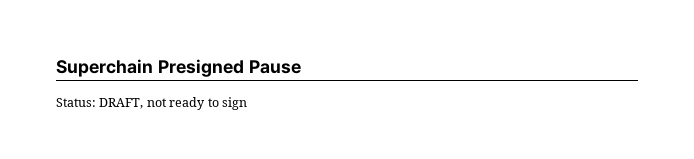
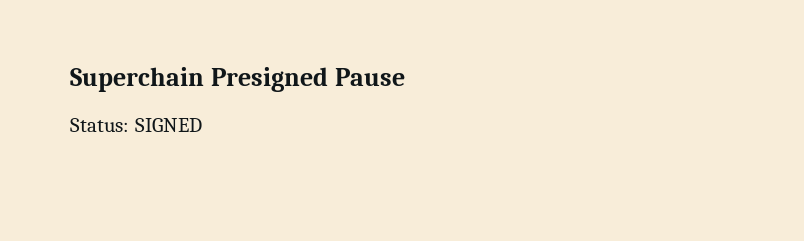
[99,97,247,110] DRAFT, not ready to sign -> [134,118,202,132] SIGNED

